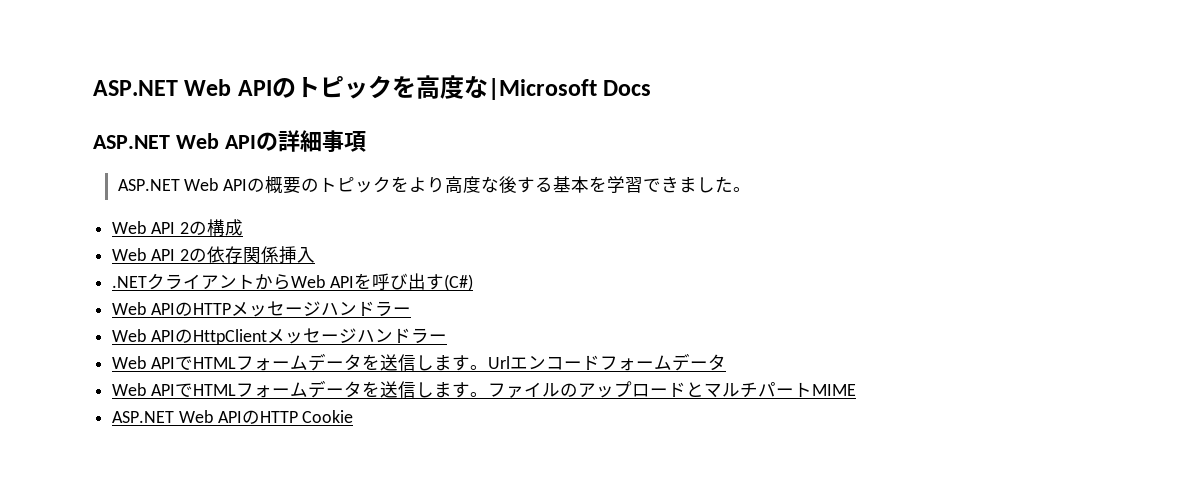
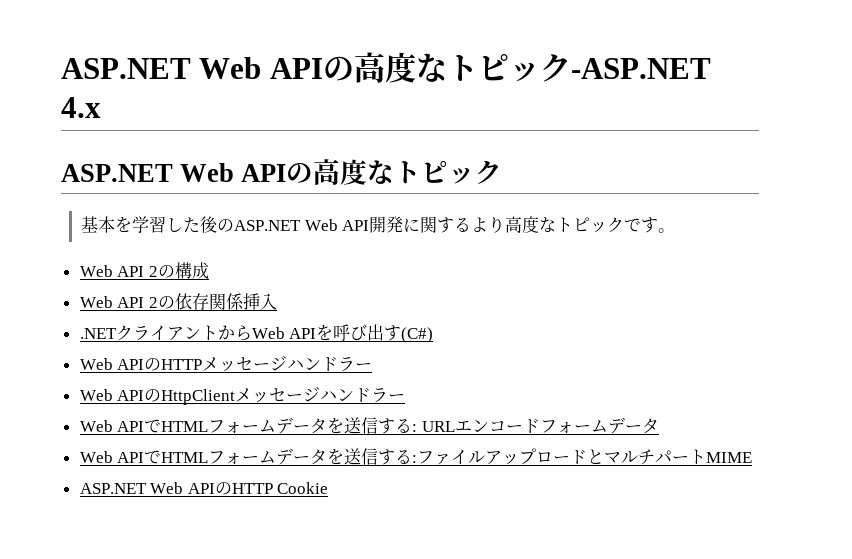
[93,75,652,100] [93,130,366,152] [117,176,733,194] ASP.NET Web APIのトピックを高度な|Microsoft Docs // ASP.NET Web APIの詳細事項 // ASP.NET Web APIの概要のトピックをより高度な後する基本を学習できました -> [61,52,711,83] [61,97,101,118] [61,159,503,185] [81,216,659,233] ASP.NET Web APIの高度なトピック-ASP.NET 4.x // ASP.NET Web APIの高度なトピック // 基本を学習した後のASP.NET Web API開発に関するより高度なトピックです
[415,355,510,371] します。Url -> [378,418,455,434] する: URL
[415,382,488,398] します。 -> [378,449,418,465] する:
[559,383,578,397] の -> (486, 457) none

